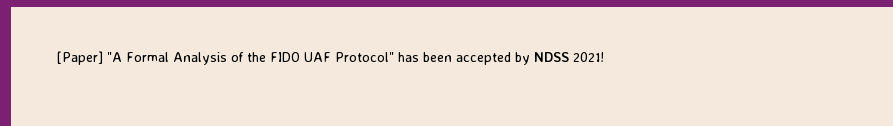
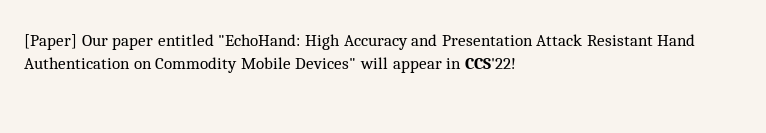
[107,52,604,65] "A Formal Analysis of the FIDO UAF Protocol" has been accepted by NDSS 2021! -> [81,34,696,50] [24,57,516,73] Our paper entitled "EchoHand: High Accuracy and Presentation Attack Resistant Hand Authentication on Commodity Mobile Devices" will appear in CCS'22!

